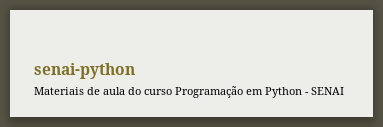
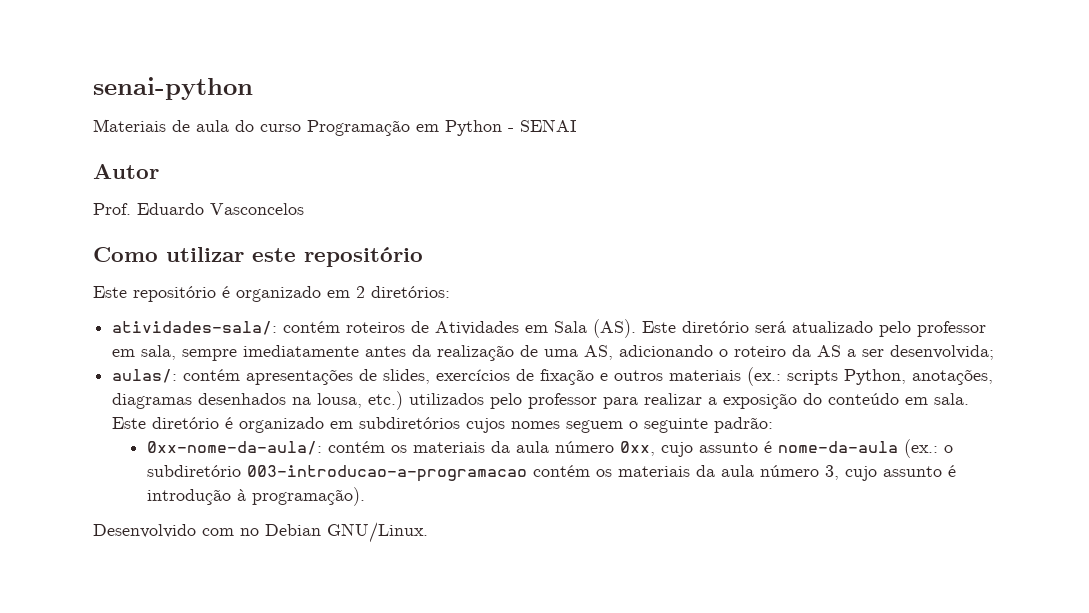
(344, 91) none -> [93,164,159,179] [93,203,304,215] [93,247,423,267] [93,286,450,302] [112,319,987,338] [112,345,995,361] [112,367,994,386] [112,391,970,410] [112,417,774,433] [146,439,953,458] [146,465,956,482] [146,487,365,506] [93,522,428,543] // Autor // Prof. Eduardo Vasconcelos // Como utilizar este repositório // Este repositório é organizado em 2 diretórios: // atividades-sala/: contém roteiros de Atividades em Sala (AS). Este diretório será atualizado pelo professor em sala, sempre imediatamente antes da realização de uma AS, adicionando o roteiro da AS a ser desenvolvida; // aulas/: contém apresentações de slides, exercícios de fixação e outros materiais (ex.: scripts Python, anotações, diagramas desenhados na lousa, etc.) utilizados pelo professor para realizar a exposição do conteúdo em sala. Este diretório é organizado em subdiretórios cujos nomes seguem o seguinte padrão: // 0xx-nome-da-aula/: contém os materiais da aula número 0xx, cujo assunto é nome-da-aula (ex.: o subdiretório 003-introducao-a-programacao contém os materiais da aula número 3, cujo assunto é introdução à programação). // Desenvolvido com no Debian GNU/Linux.

